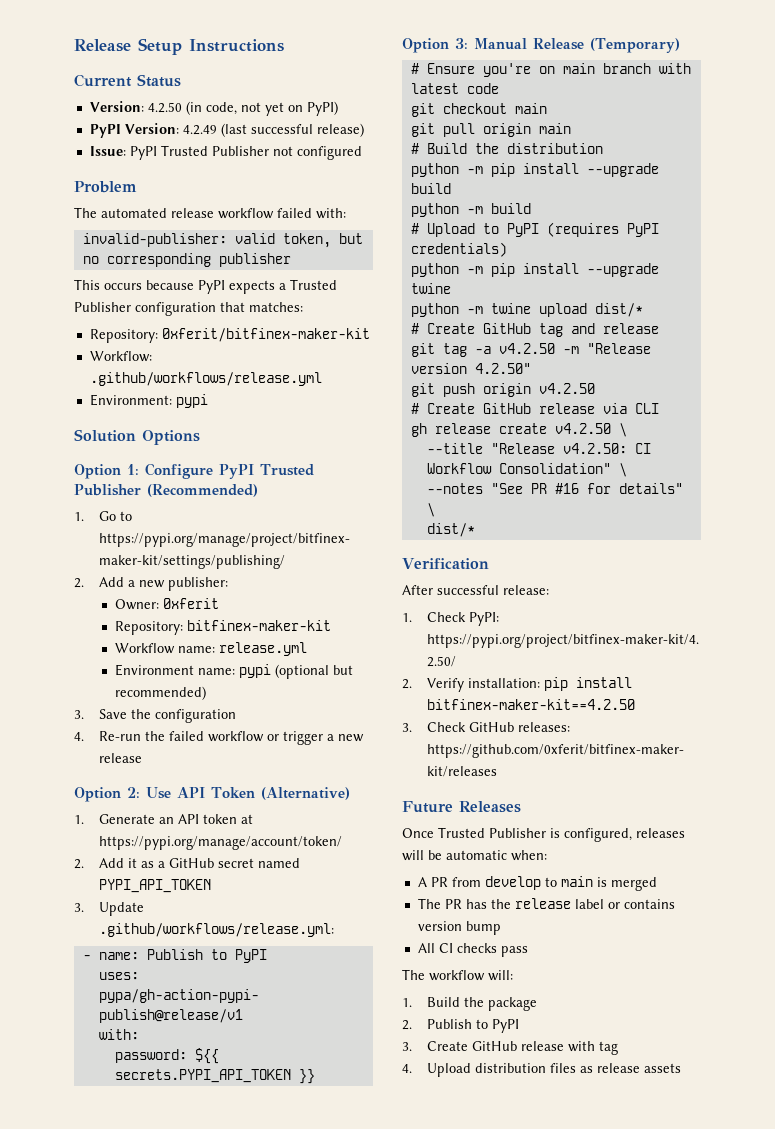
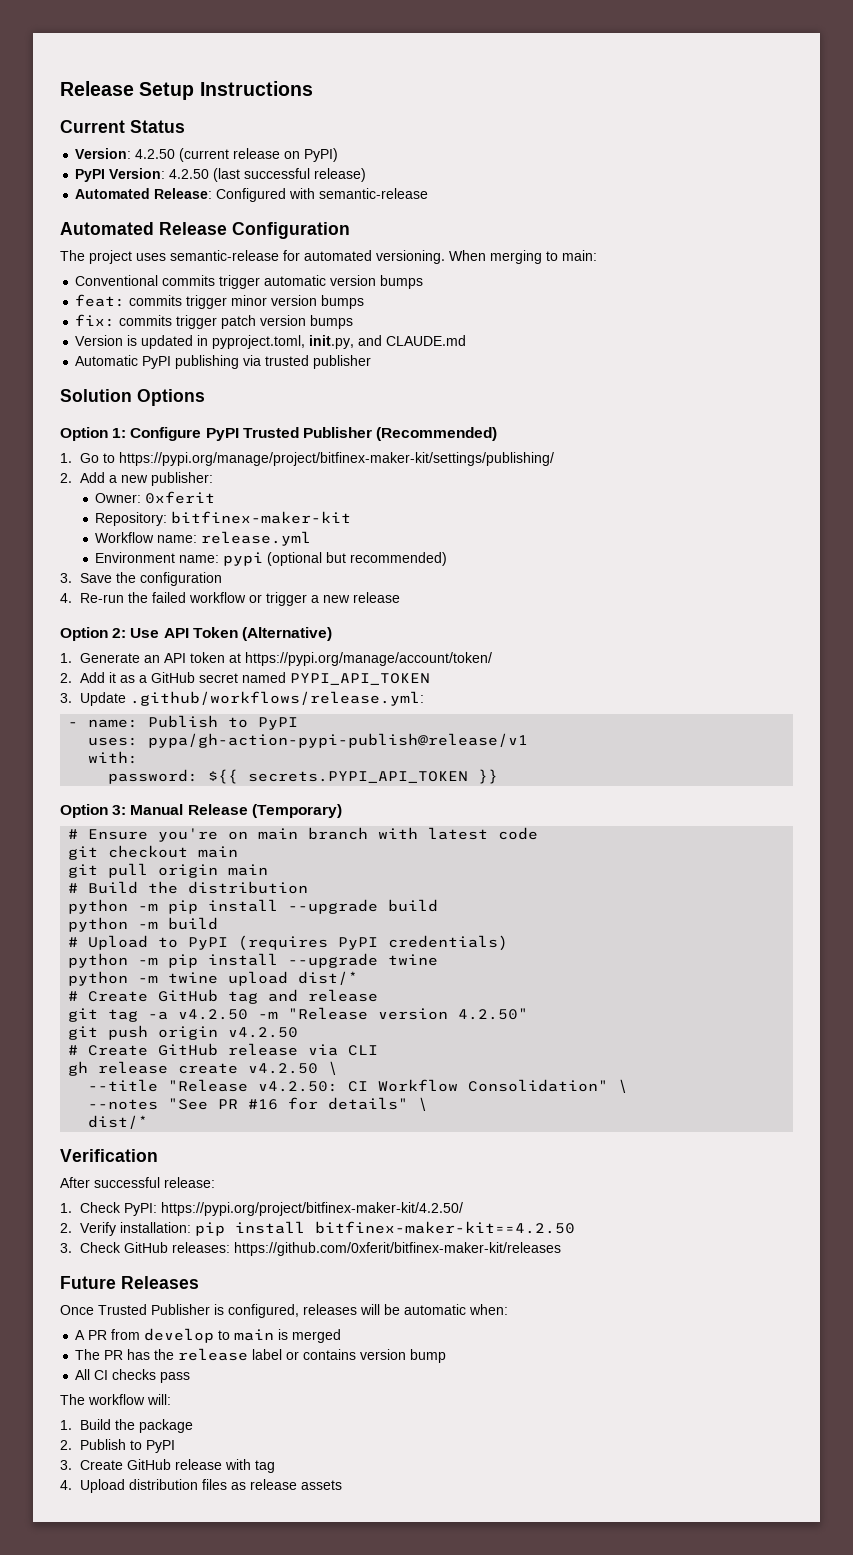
[185,101,284,116] (in code, not yet -> [179,148,281,162] (current release
[182,125,217,135] 4.2.49 -> [169,169,210,179] 4.2.50
[89,145,362,160] [74,181,137,193] [74,207,346,219] [82,233,363,248] [82,253,291,267] [74,279,337,294] [74,302,303,316] [89,328,370,343] [89,351,152,362] [89,372,322,386] [89,394,208,408] Issue: PyPI Trusted Publisher not configured // Problem // The automated release workflow failed with: // invalid-publisher: valid token, but no corresponding publisher // This occurs because PyPI expects a Trusted Publisher configuration that matches: // Repository: 0xferit/bitfinex-maker-kit // Workflow: .github/workflows/release.yml // Environment: pypi -> [75,188,429,202] [60,222,350,239] [60,250,597,264] [75,275,424,289] [75,294,365,309] [75,314,354,329] [75,335,467,349] [75,355,372,369] Automated Release: Configured with semantic-release // Automated Release Configuration // The project uses semantic-release for automated versioning. When merging to main: // Conventional commits trigger automatic version bumps // feat: commits trigger minor version bumps // fix: commits trigger patch version bumps // Version is updated in pyproject.toml, init.py, and CLAUDE.md // Automatic PyPI publishing via trusted publisher

